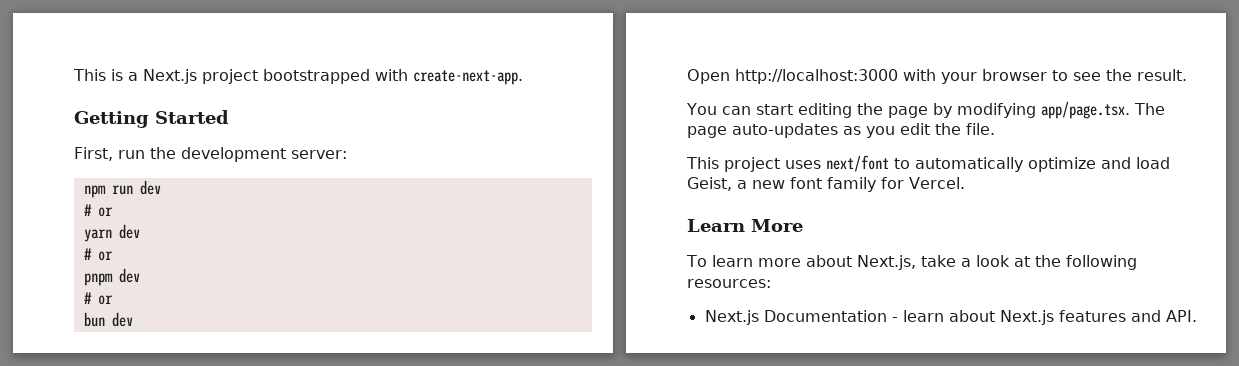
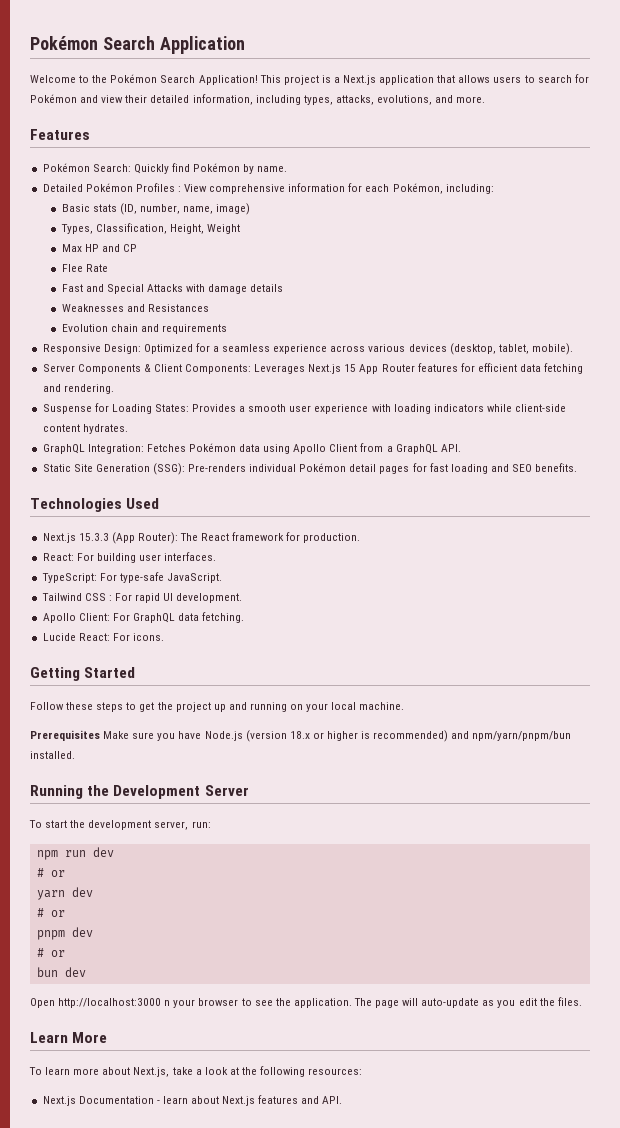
[73,69,523,85] [74,110,229,128] [74,147,347,162] This is a Next.js project bootstrapped with create-next-app. // Getting Started // First, run the development server: -> [30,36,245,54] [30,74,589,85] [30,94,486,105] [30,129,90,140] [42,163,288,174] [42,183,494,194] [61,203,251,215] [60,223,240,234] [61,244,137,252] [61,264,108,272] [61,284,284,294] [61,304,209,312] [61,324,227,334] [42,343,573,355] [42,363,584,374] [42,384,114,394] [42,403,567,414] [42,424,128,434] [42,443,461,454] [42,463,578,475] [30,498,160,512] [42,532,361,544] [42,552,217,563] [41,572,222,583] [41,593,243,603] [42,612,245,623] [42,633,164,641] [30,667,136,681] [30,702,405,712] [30,730,572,742] [30,751,75,759] [30,785,249,799] [29,820,211,830] Pokémon Search Application // Welcome to the Pokémon Search Application! This project is a Next.js application that allows users to search for Pokémon and view their detailed information, including types, attacks, evolutions, and more. // Features // Pokémon Search: Quickly find Pokémon by name. // Detailed Pokémon Profiles : View comprehensive information for each Pokémon, including: // Basic stats (ID, number, name, image) // Types, Classification, Height, Weight // Max HP and CP // Flee Rate // Fast and Special Attacks with damage details // Weaknesses and Resistances // Evolution chain and requirements // Responsive Design: Optimized for a seamless experience across various devices (desktop, tablet, mobile). // Server Components & Client Components: Leverages Next.js 15 App Router features for efficient data fetching and rendering. // Suspense for Loading States: Provides a smooth user experience with loading indicators while client-side content hydrates. // GraphQL Integration: Fetches Pokémon data using Apollo Client from a GraphQL API. // Static Site Generation (SSG): Pre-renders individual Pokémon detail pages for fast loading and SEO benefits. // Technologies Used // Next.js 15.3.3 (App Router): The React framework for production. // React: For building user interfaces. // TypeScript: For type-safe JavaScript. // Tailwind CSS : For rapid UI development. // Apollo Client: For GraphQL data fetching. // Lucide React: For icons. // Getting Started // Follow these steps to get the project up and running on your local machine. // Prerequisites Make sure you have Node.js (version 18.x or higher is recommended) and npm/yarn/pnpm/bun installed. // Running the Development Server // To start the development server, run:
[903,69,936,81] with -> [164,1000,171,1006] n
[1137,69,1187,81] [686,101,1165,119] [687,123,995,138] [686,155,1170,172] [687,177,965,192] result. // You can start editing the page by modifying app/page.tsx. The page auto-updates as you edit the file. // This project uses next/font to automatically optimize and load Geist, a new font family for Vercel. -> [293,997,582,1008] application. The page will auto-update as you edit the files.

